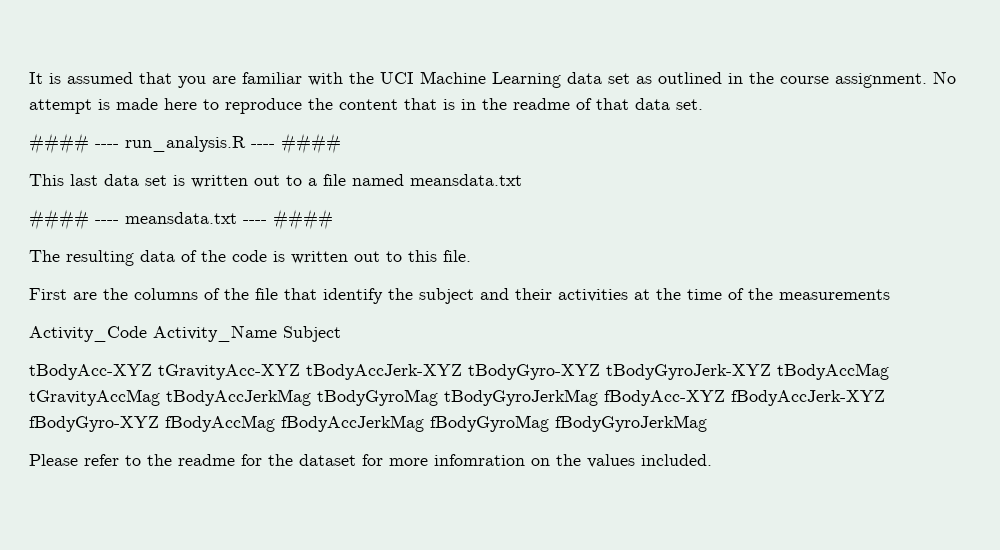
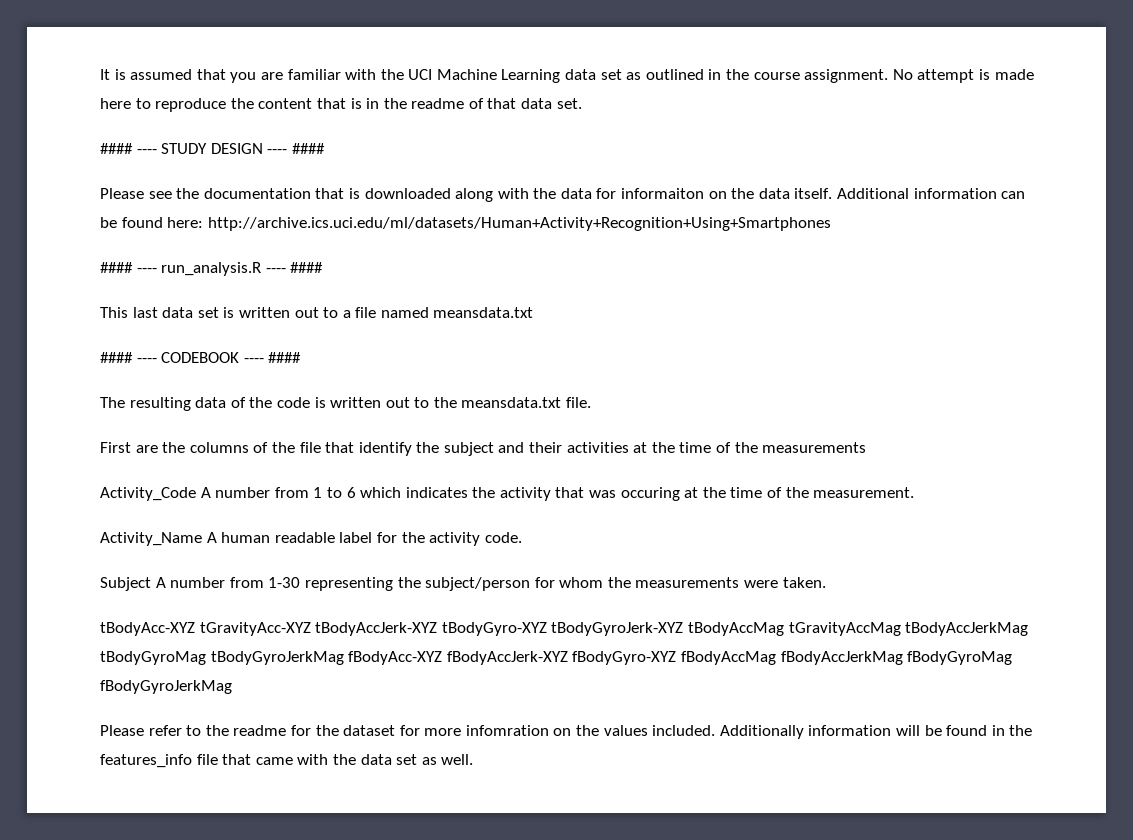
(703, 104) none -> [100,143,325,154] [100,188,1026,202] [100,217,831,231] // #### ---- STUDY DESIGN ---- #### // Please see the documentation that is downloaded along with the data for informaiton on the data itself. Additional information can be found here: http://archive.ics.uci.edu/ml/datasets/Human+Activity+Recognition+Using+Smartphones
[125,212,237,224] meansdata.txt -> [161,352,240,363] CODEBOOK
[408,250,437,262] this -> [433,397,562,408] the meansdata.txt
[153,325,341,342] Activity_Name Subject -> [200,487,915,501] [100,532,522,546] [100,577,826,591] A number from 1 to 6 which indicates the activity that was occuring at the time of the measurement. // Activity_Name A human readable label for the activity code. // Subject A number from 1-30 representing the subject/person for whom the measurements were taken.
(712, 460) none -> [719,725,1033,739] [100,754,474,768] Additionally information will be found in the features_info file that came with the data set as well.

